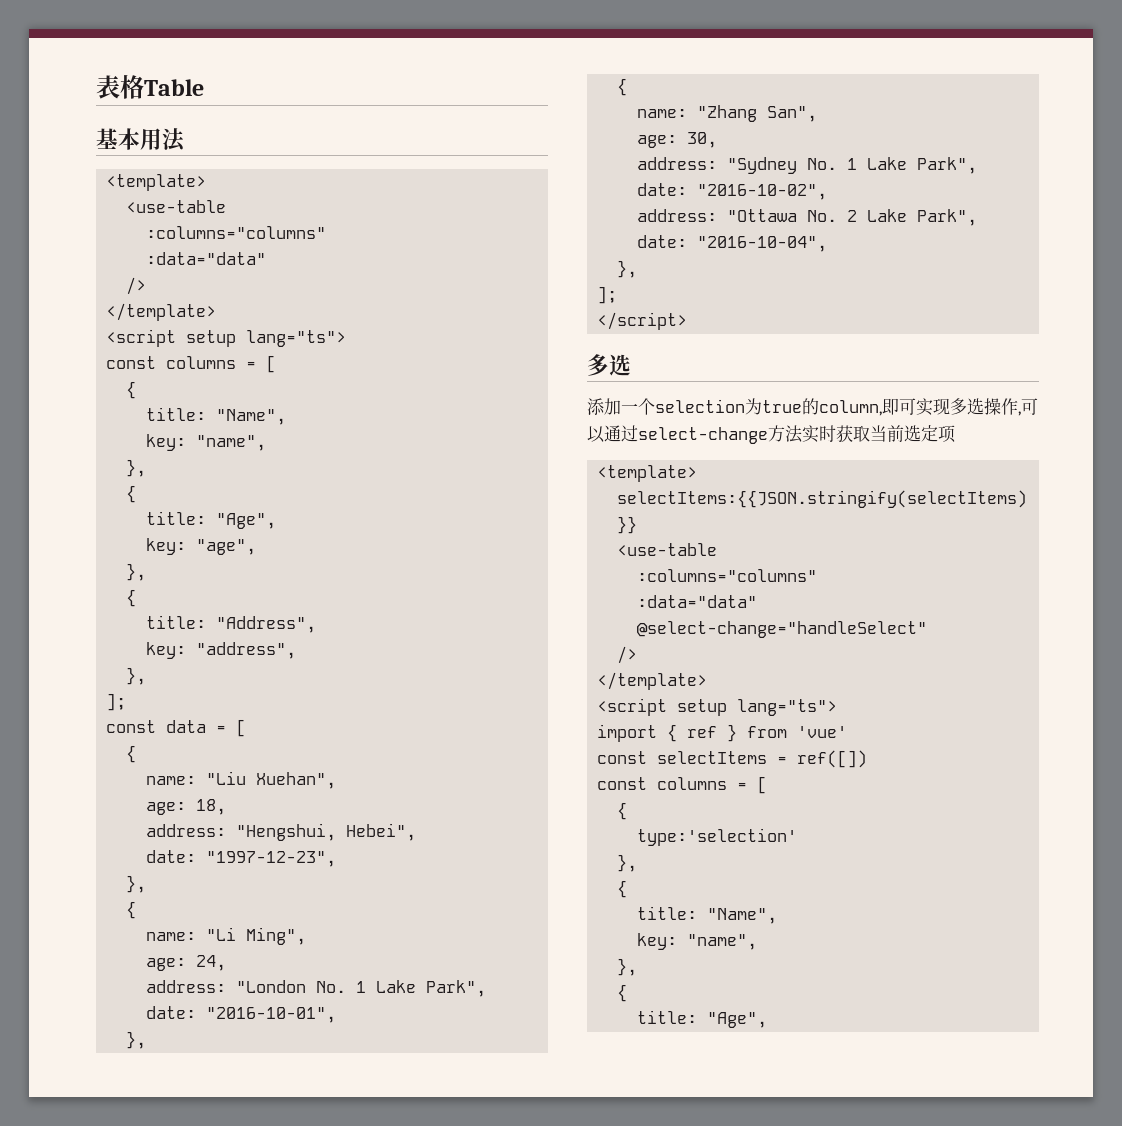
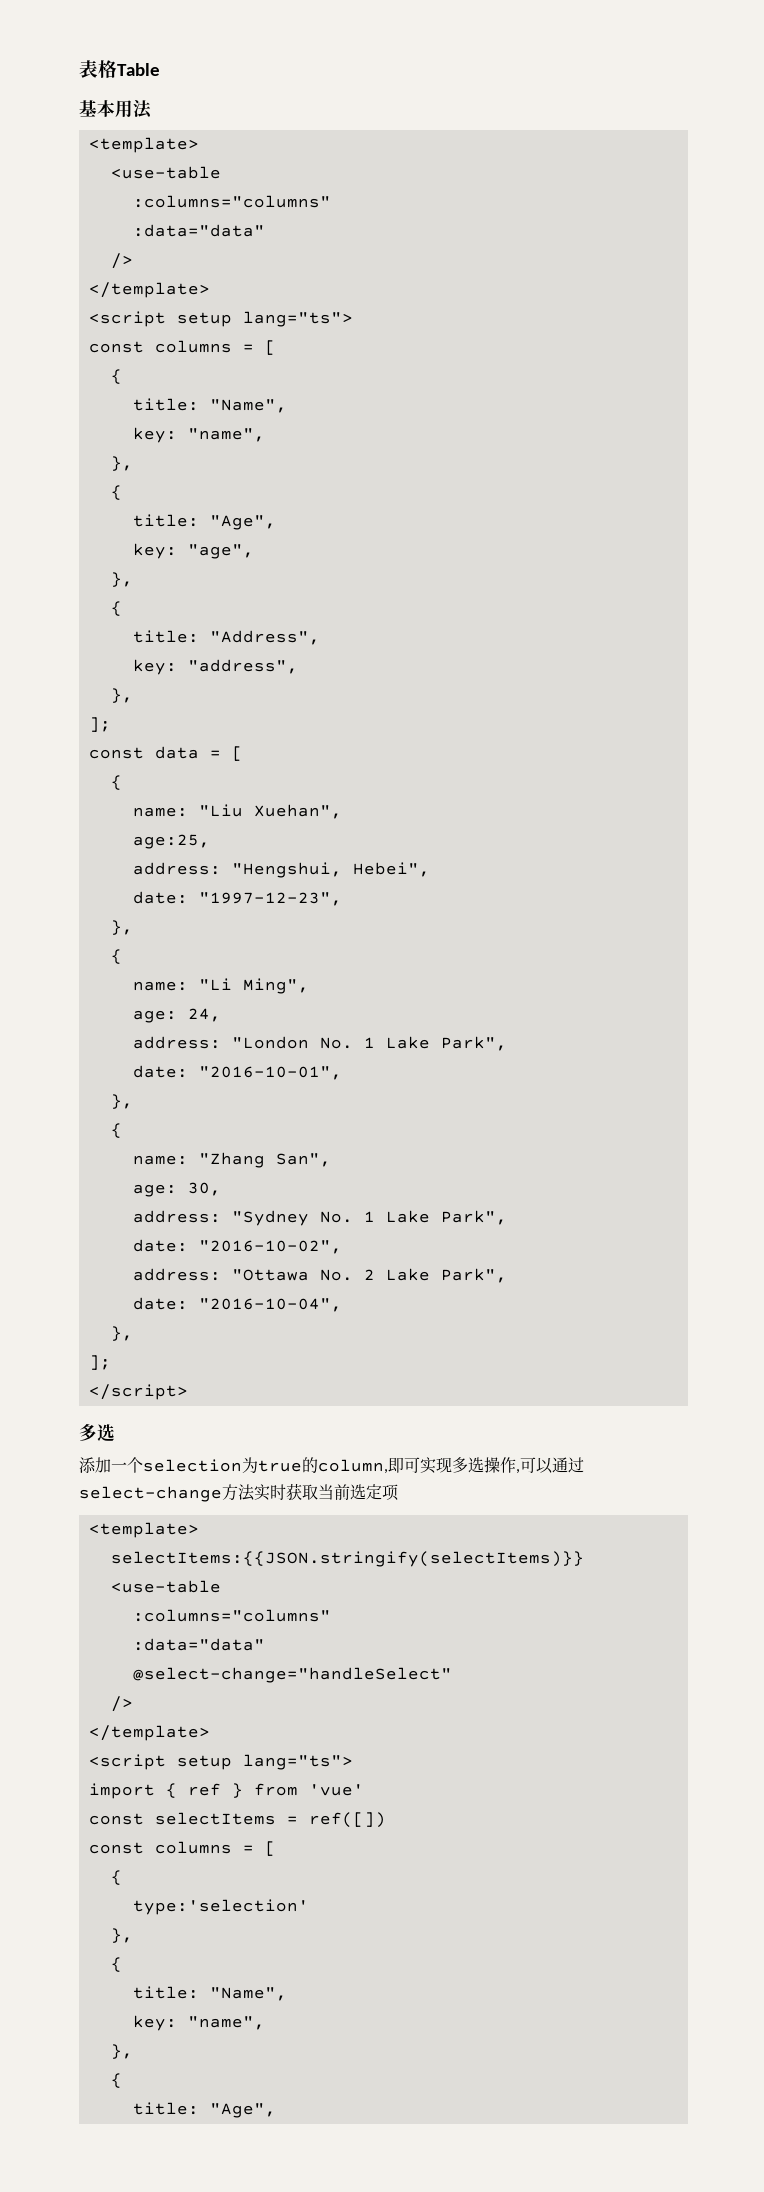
[146,799,227,815] age: 18, -> [132,834,210,849] age:25,

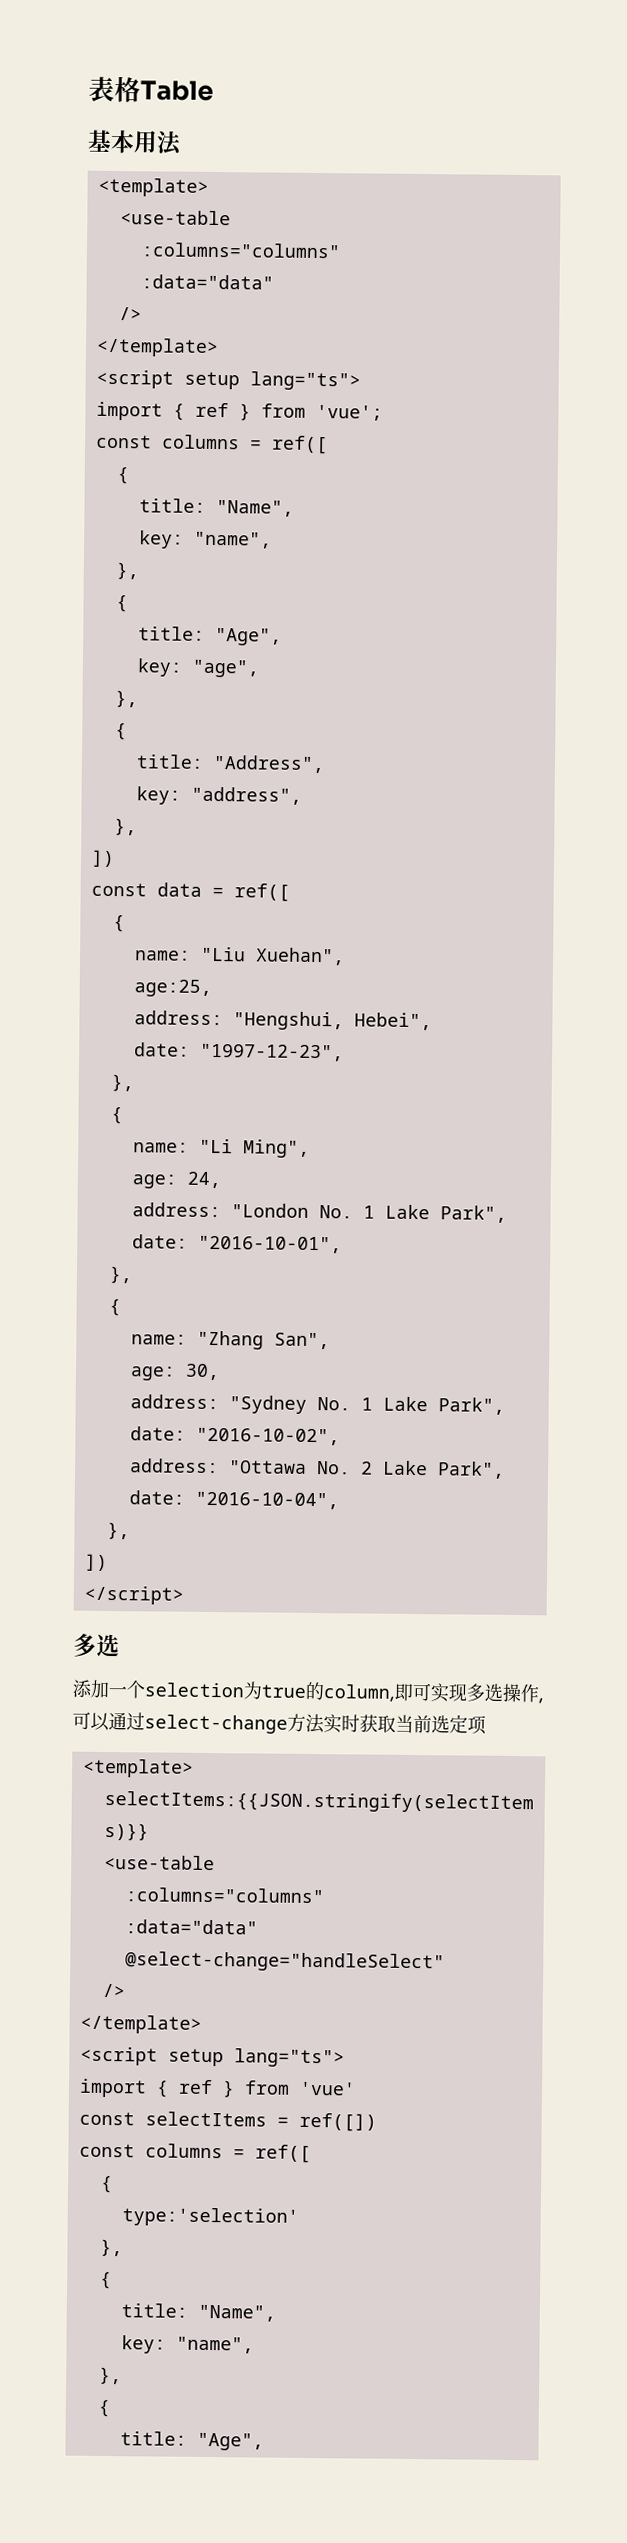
[88,340,276,355] // const columns = [ -> [95,401,383,421] [95,434,328,455] // import { ref } from 'vue'; // const columns = ref([
[88,717,111,732] ]; -> [90,849,115,868] ])
[231,746,243,761] [ -> [233,883,290,902] ref([
[88,1355,111,1370] ]; -> [84,1553,108,1571] ])
[264,1841,276,1856] [ -> [254,2144,311,2164] ref([

